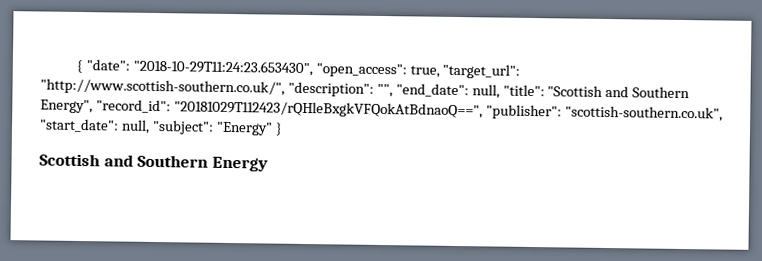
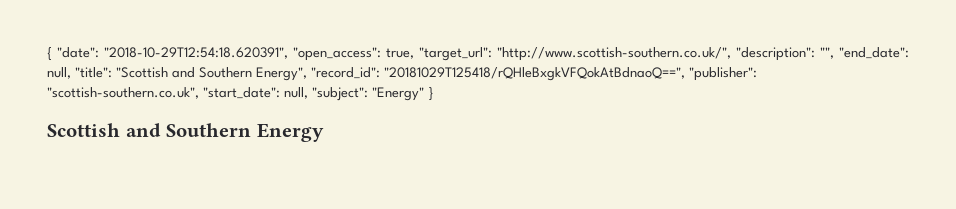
[132,59,313,77] "2018-10-29T11:24:23.653430", -> [104,47,288,59] "2018-10-29T12:54:18.620391",
[173,100,483,119] "20181029T112423/rQHleBxgkVFQokAtBdnaoQ==", -> [384,67,685,81] "20181029T125418/rQHleBxgkVFQokAtBdnaoQ==",

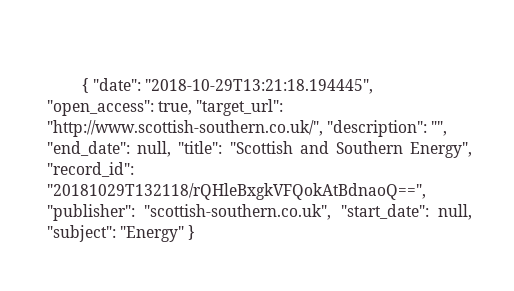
[104,47,288,59] "2018-10-29T12:54:18.620391", -> [145,79,374,94] "2018-10-29T13:21:18.194445",
[384,67,685,81] "20181029T125418/rQHleBxgkVFQokAtBdnaoQ==", -> [47,183,426,200] "20181029T132118/rQHleBxgkVFQokAtBdnaoQ==",
[47,123,324,142] // Scottish and Southern Energy -> (196, 232) none

